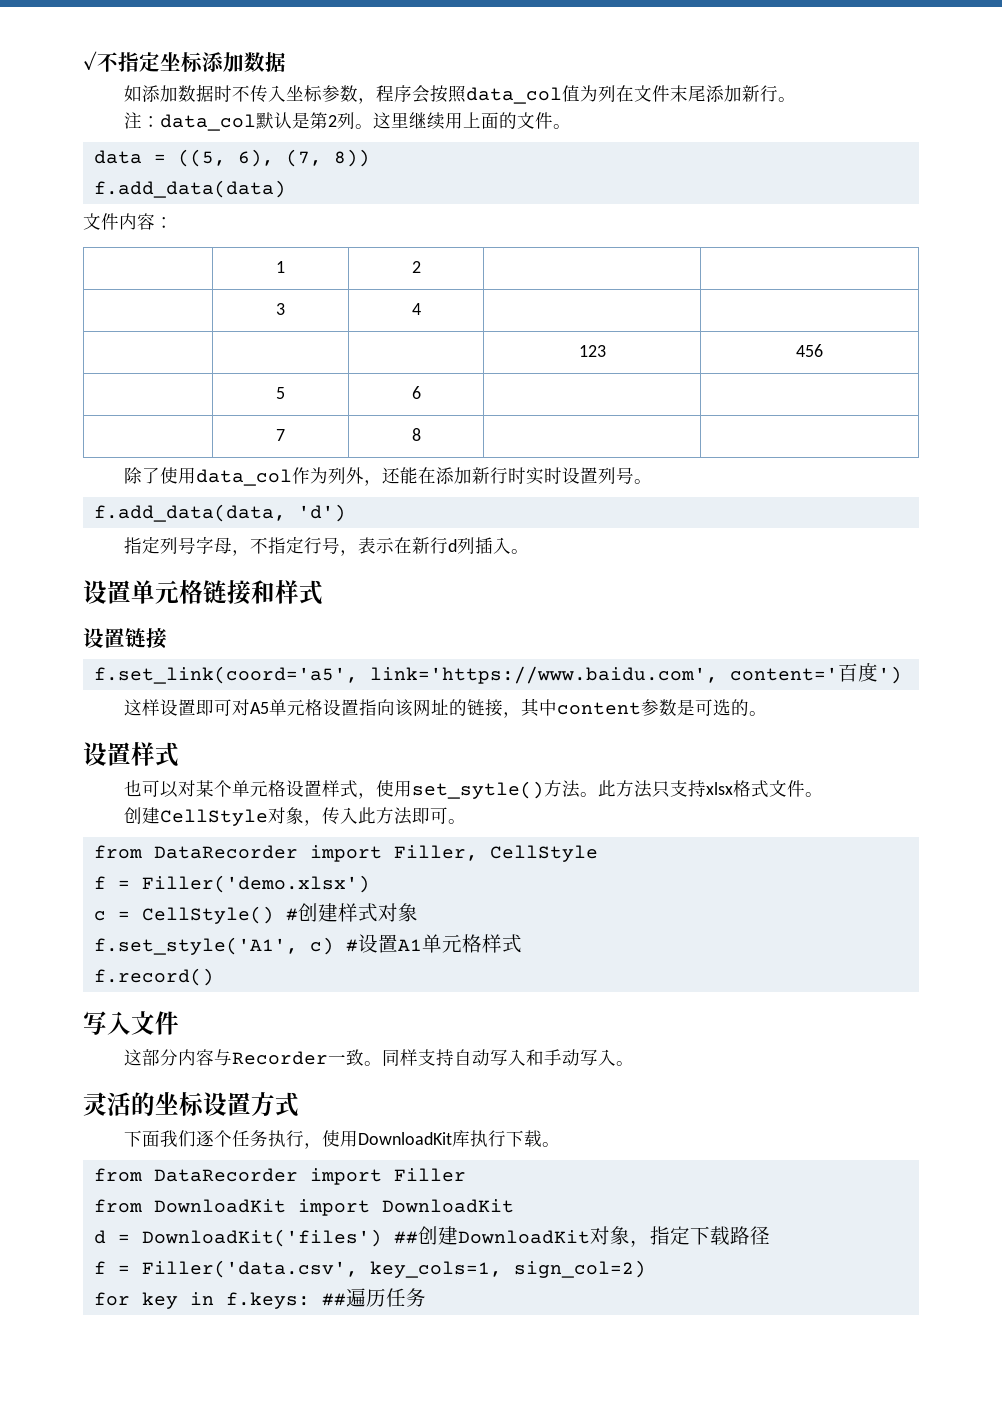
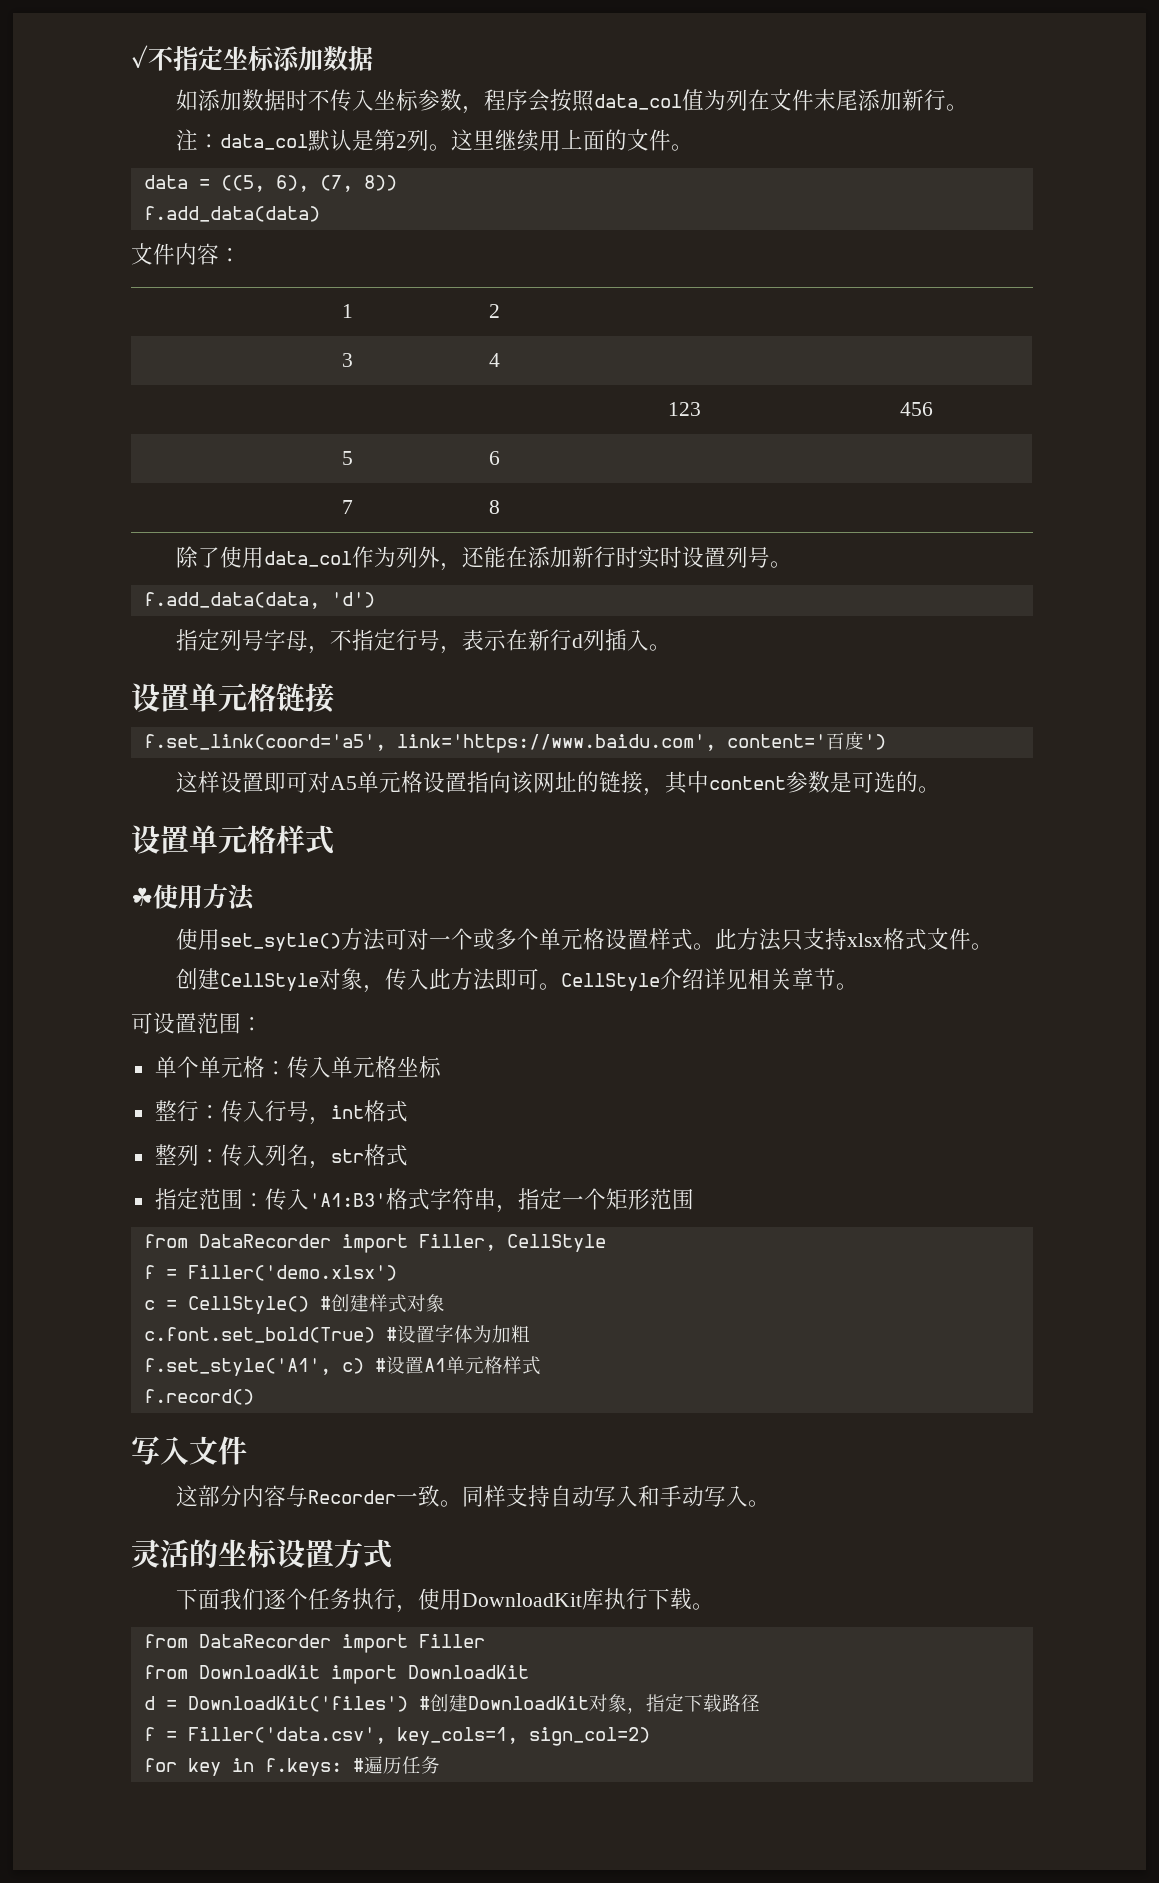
[251,580,323,605] [83,628,167,649] 和样式 // 设置链接 -> (334, 698) none
[131,742,179,767] [123,780,214,798] 样式 // 也可以对某 -> [189,825,334,855] [131,884,255,911] [175,928,517,951] 单元格样式 // ☘使用方法 // 使用set_sytle()方法可对一个或多
[357,780,580,799] ，使用set_sytle()方法 -> (693, 939) none
(466, 821) none -> [560,968,858,991] [131,1012,263,1034] [154,1056,442,1078] [154,1100,408,1125] [154,1144,408,1169] [154,1188,694,1213] CellStyle介绍详见相关章节。 // 可设置范围： // 单个单元格：传入单元格坐标 // 整行：传入行号，int格式 // 整列：传入列名，str格式 // 指定范围：传入'A1:B3'格式字符串，指定一个矩形范围
(418, 912) none -> [143,1324,530,1343] // c.font.set_bold(True) #设置字体为加粗
[393,1231,418,1244] ## -> [418,1696,430,1710] #
[321,1293,346,1306] ## -> [352,1758,364,1772] #

